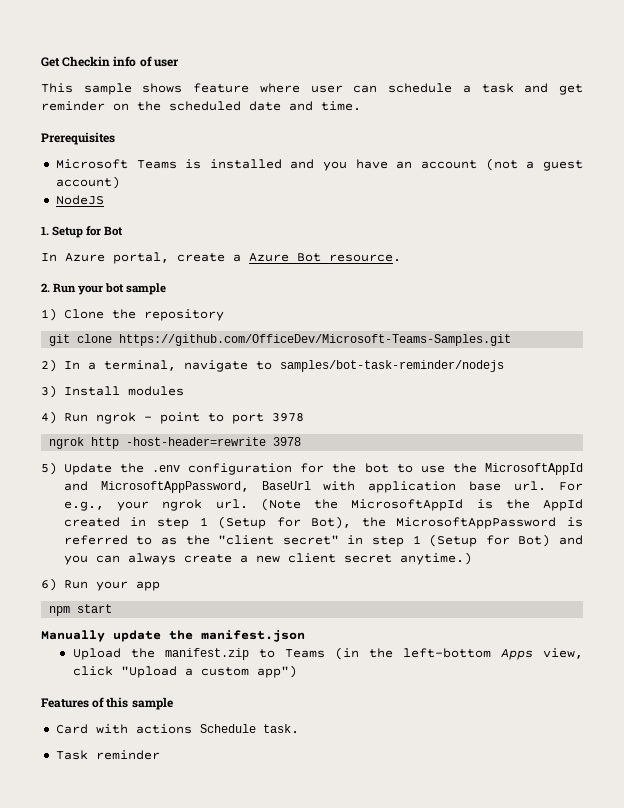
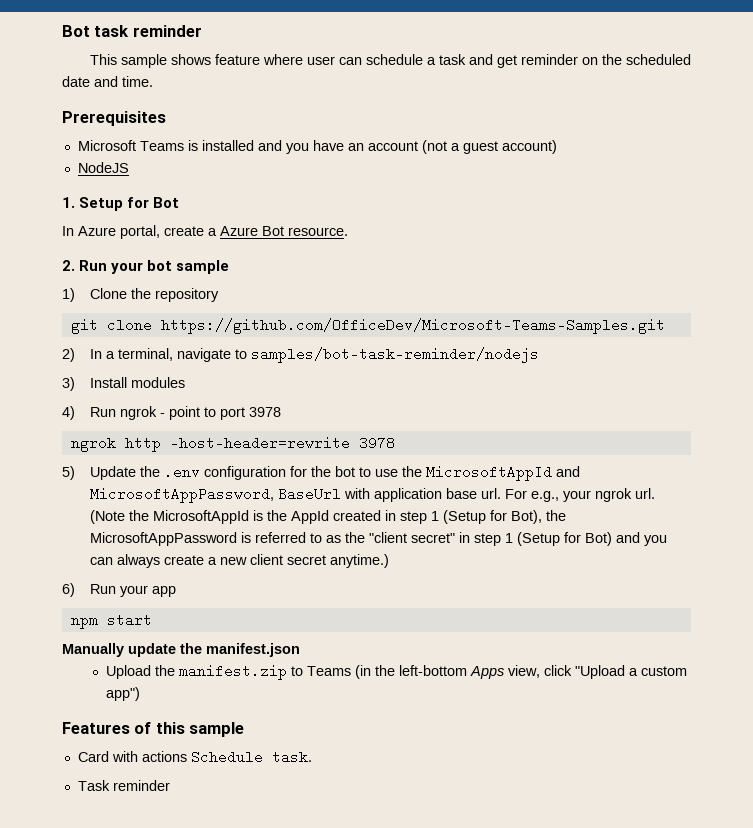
[41,56,179,67] Get Checkin info of user -> [62,25,202,37] Bot task reminder

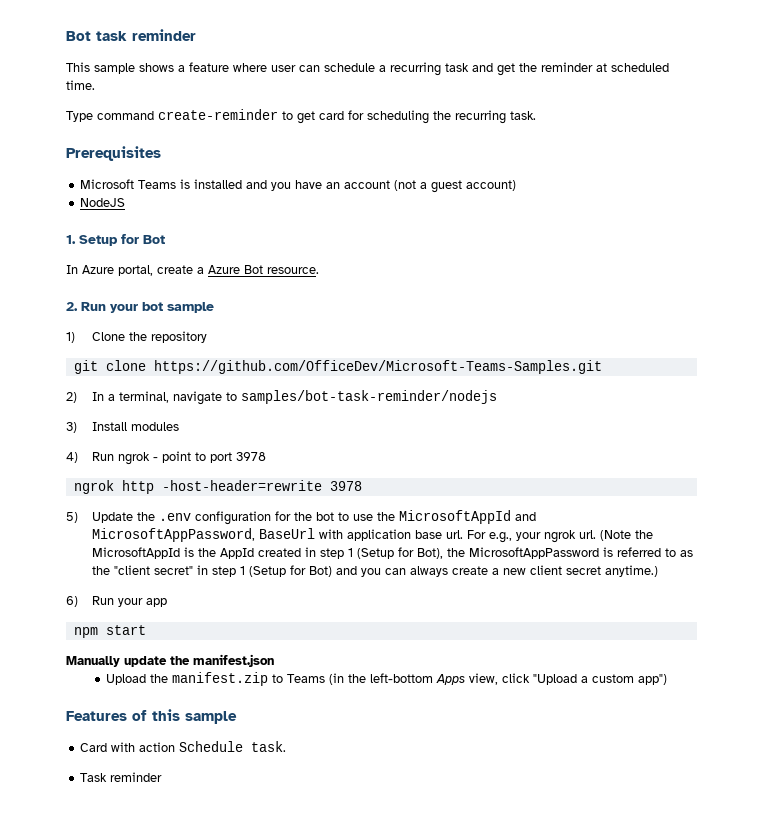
(211, 59) none -> [178,65,185,72] a
(436, 61) none -> [390,62,441,76] recurring
[520,54,691,65] [62,76,153,87] reminder on the scheduled date and time. -> [519,62,669,72] [66,80,95,90] [66,109,536,124] the reminder at scheduled time. // Type command create-reminder to get card for scheduling the recurring task.
[141,751,187,762] actions -> [139,742,176,752] action

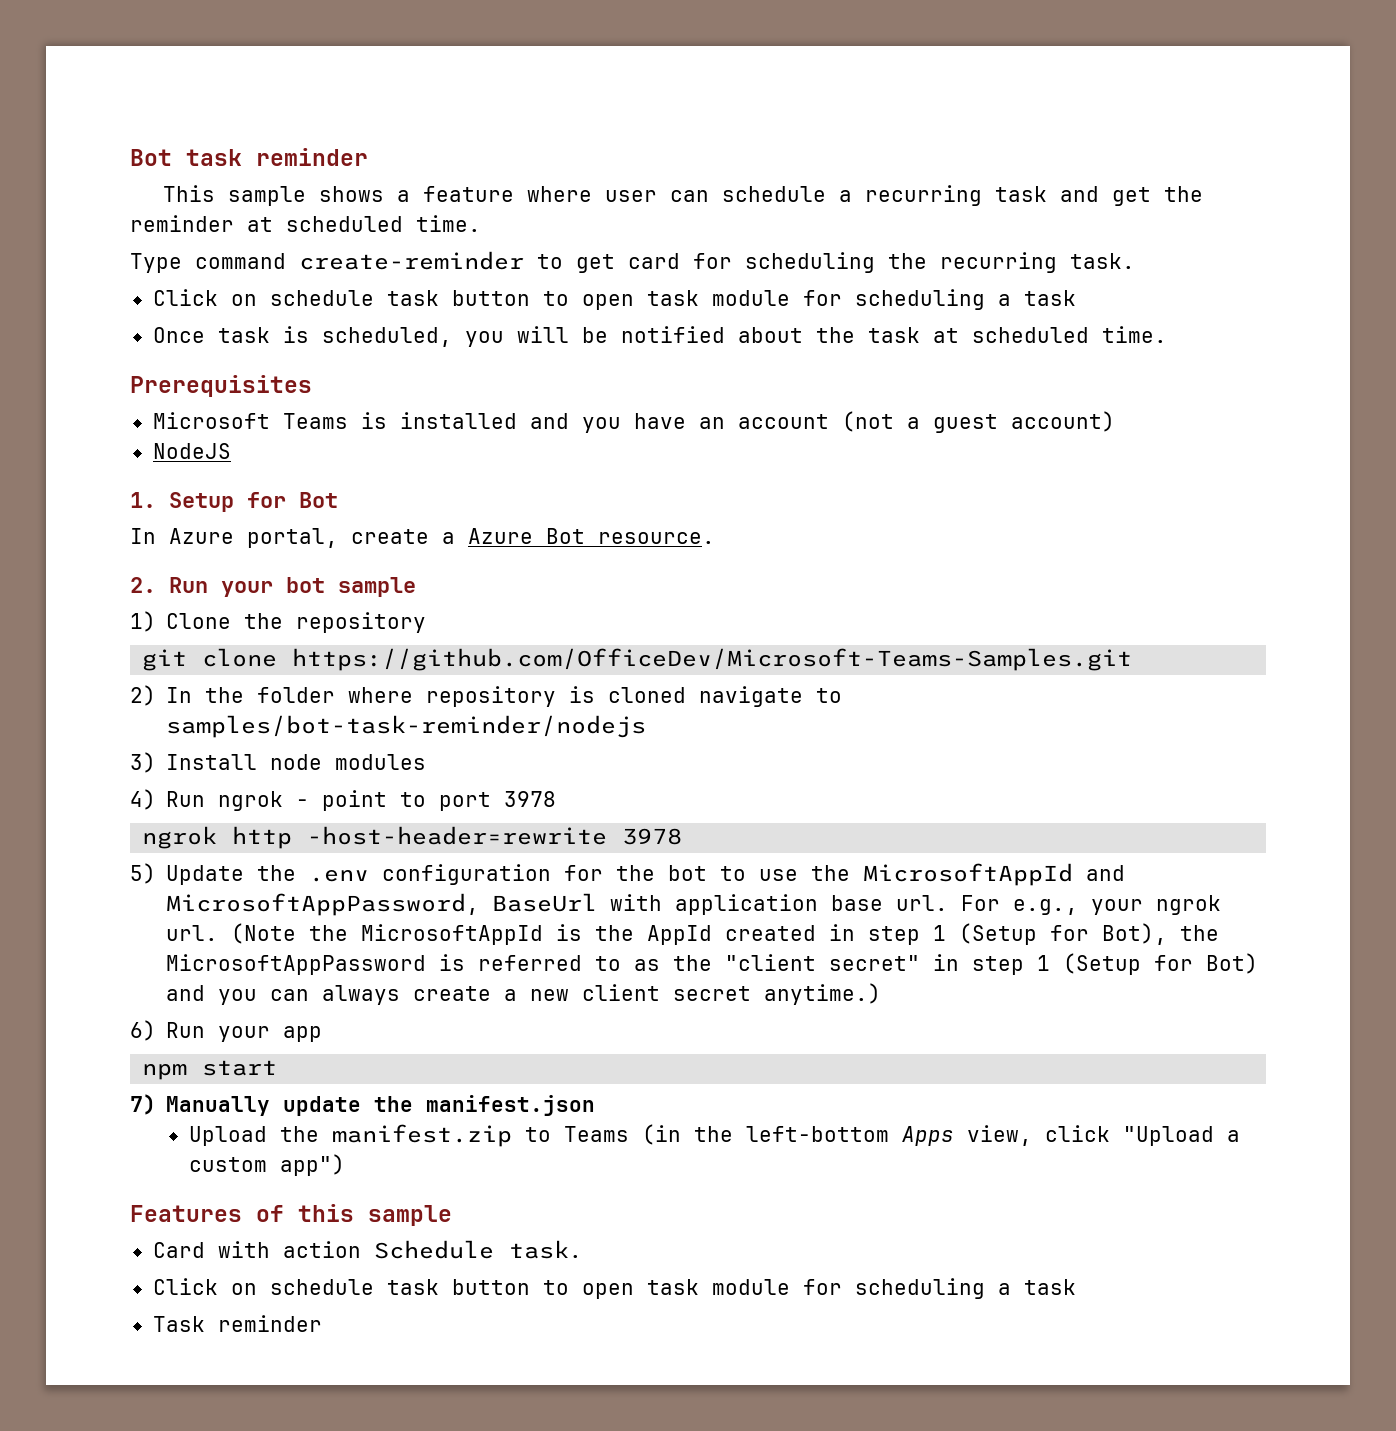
(536, 115) none -> [152,289,1076,310] [152,326,1167,347] // Click on schedule task button to open task module for scheduling a task // Once task is scheduled, you will be notified about the task at scheduled time.
[107,391,169,403] a terminal, -> [205,686,687,707] the folder where repository is cloned
(127, 426) none -> [270,754,323,770] node
(146, 630) none -> [130,1094,156,1115] 7)
(287, 746) none -> [152,1278,1076,1299] // Click on schedule task button to open task module for scheduling a task

